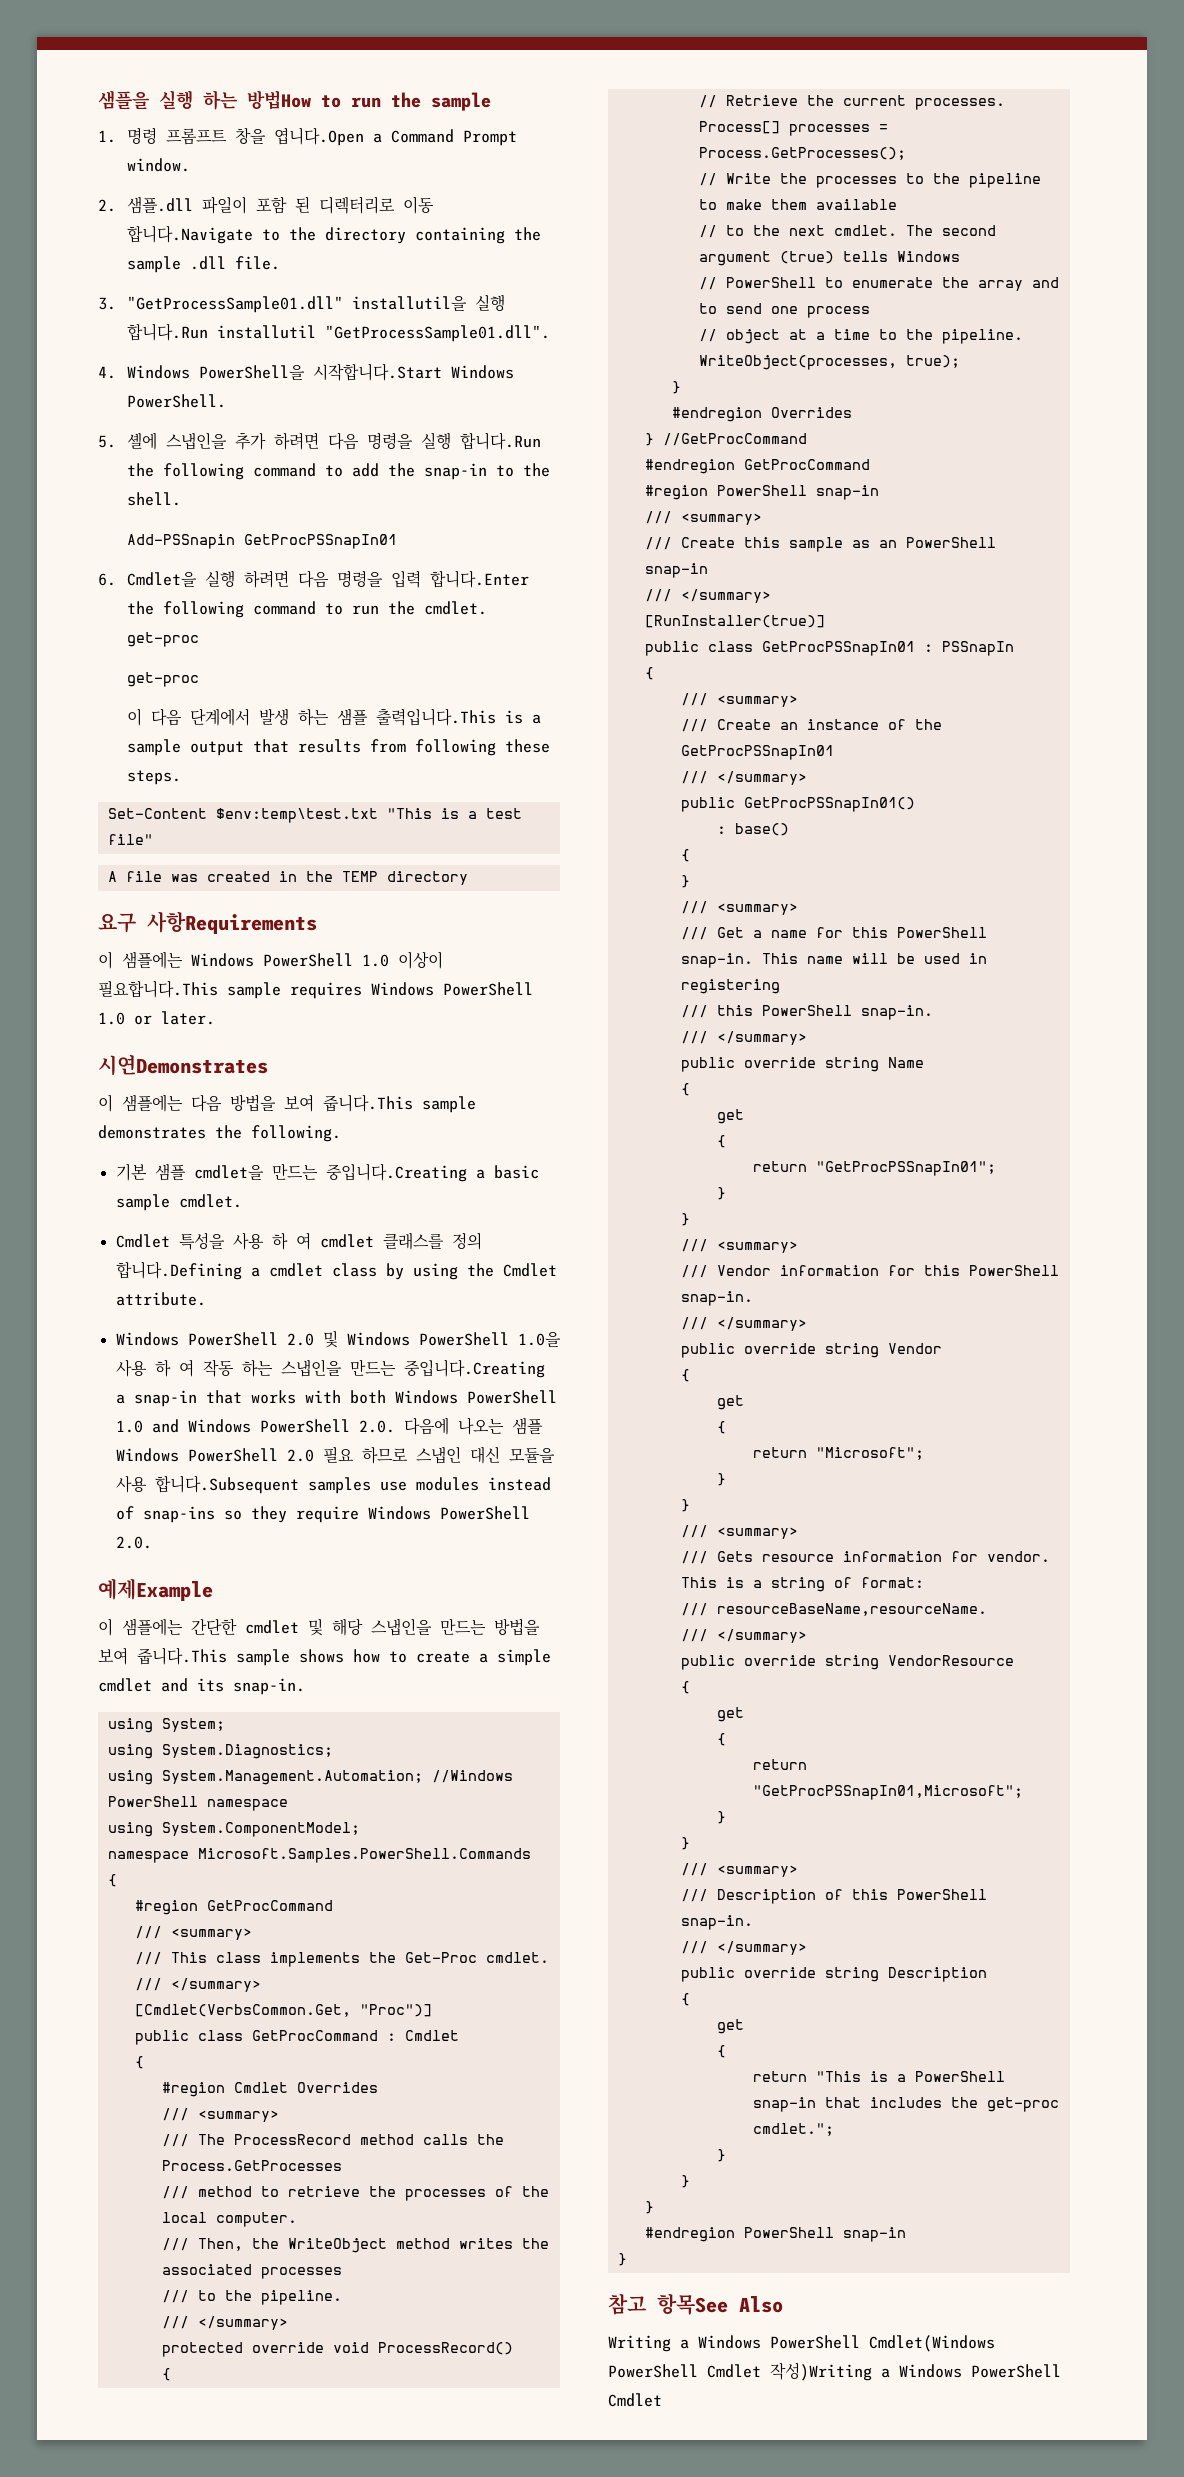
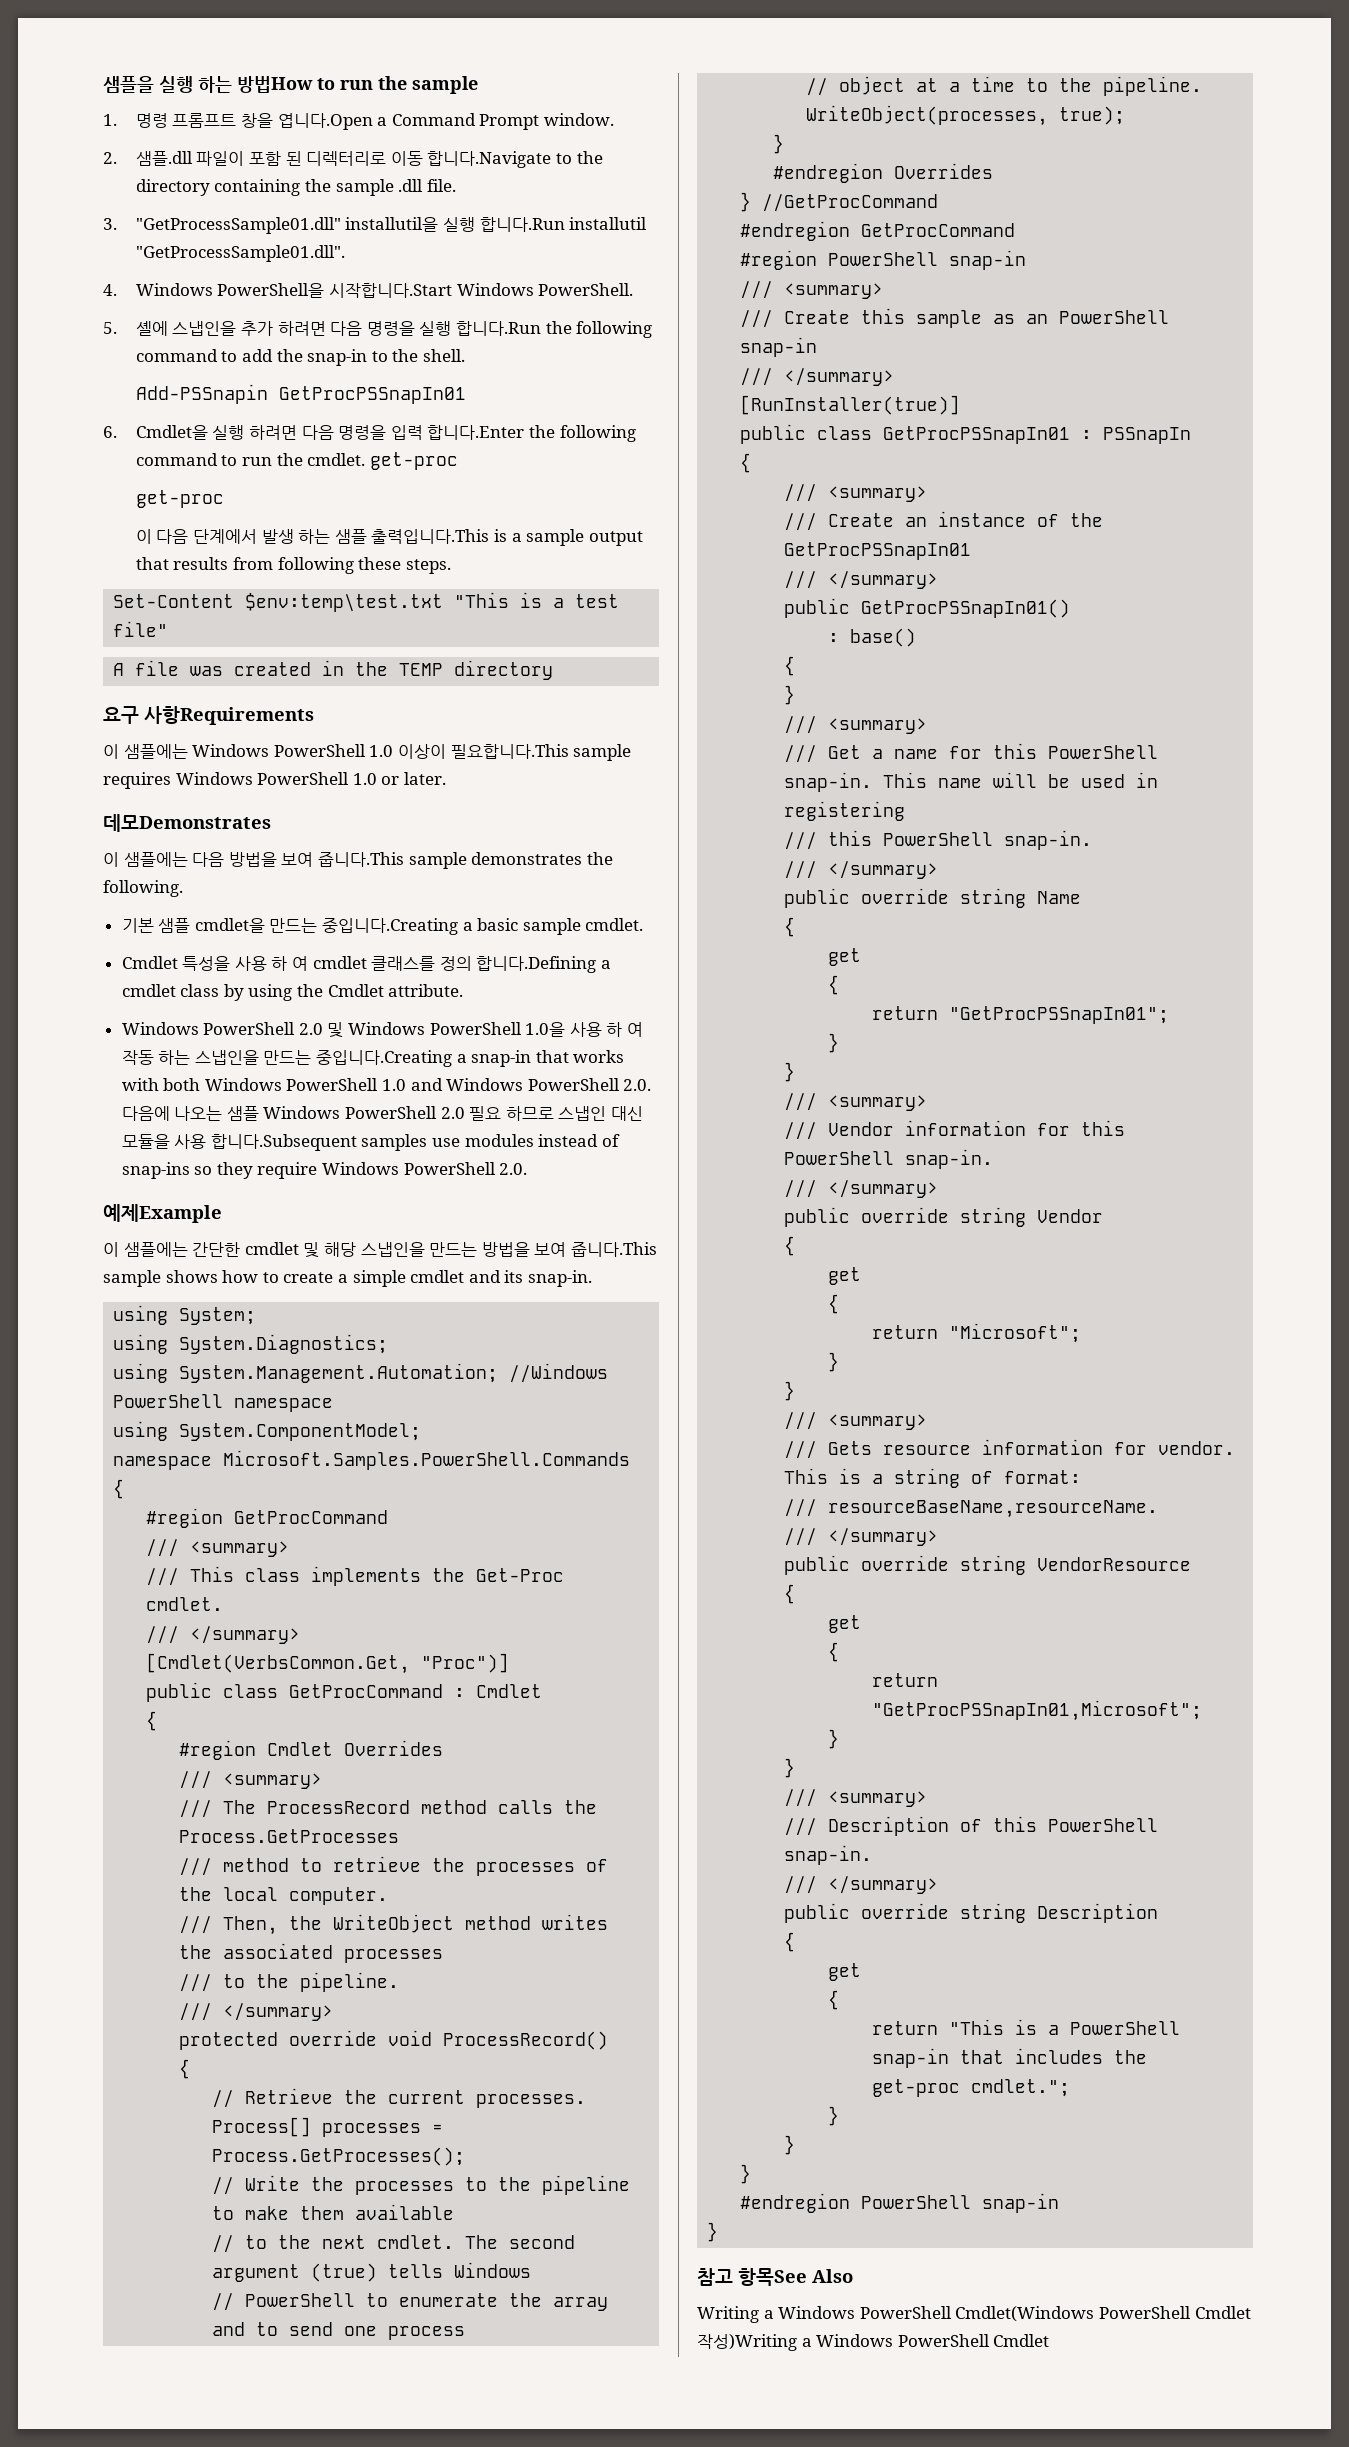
[98,1054,268,1075] 시연Demonstrates -> [103,814,271,832] 데모Demonstrates

